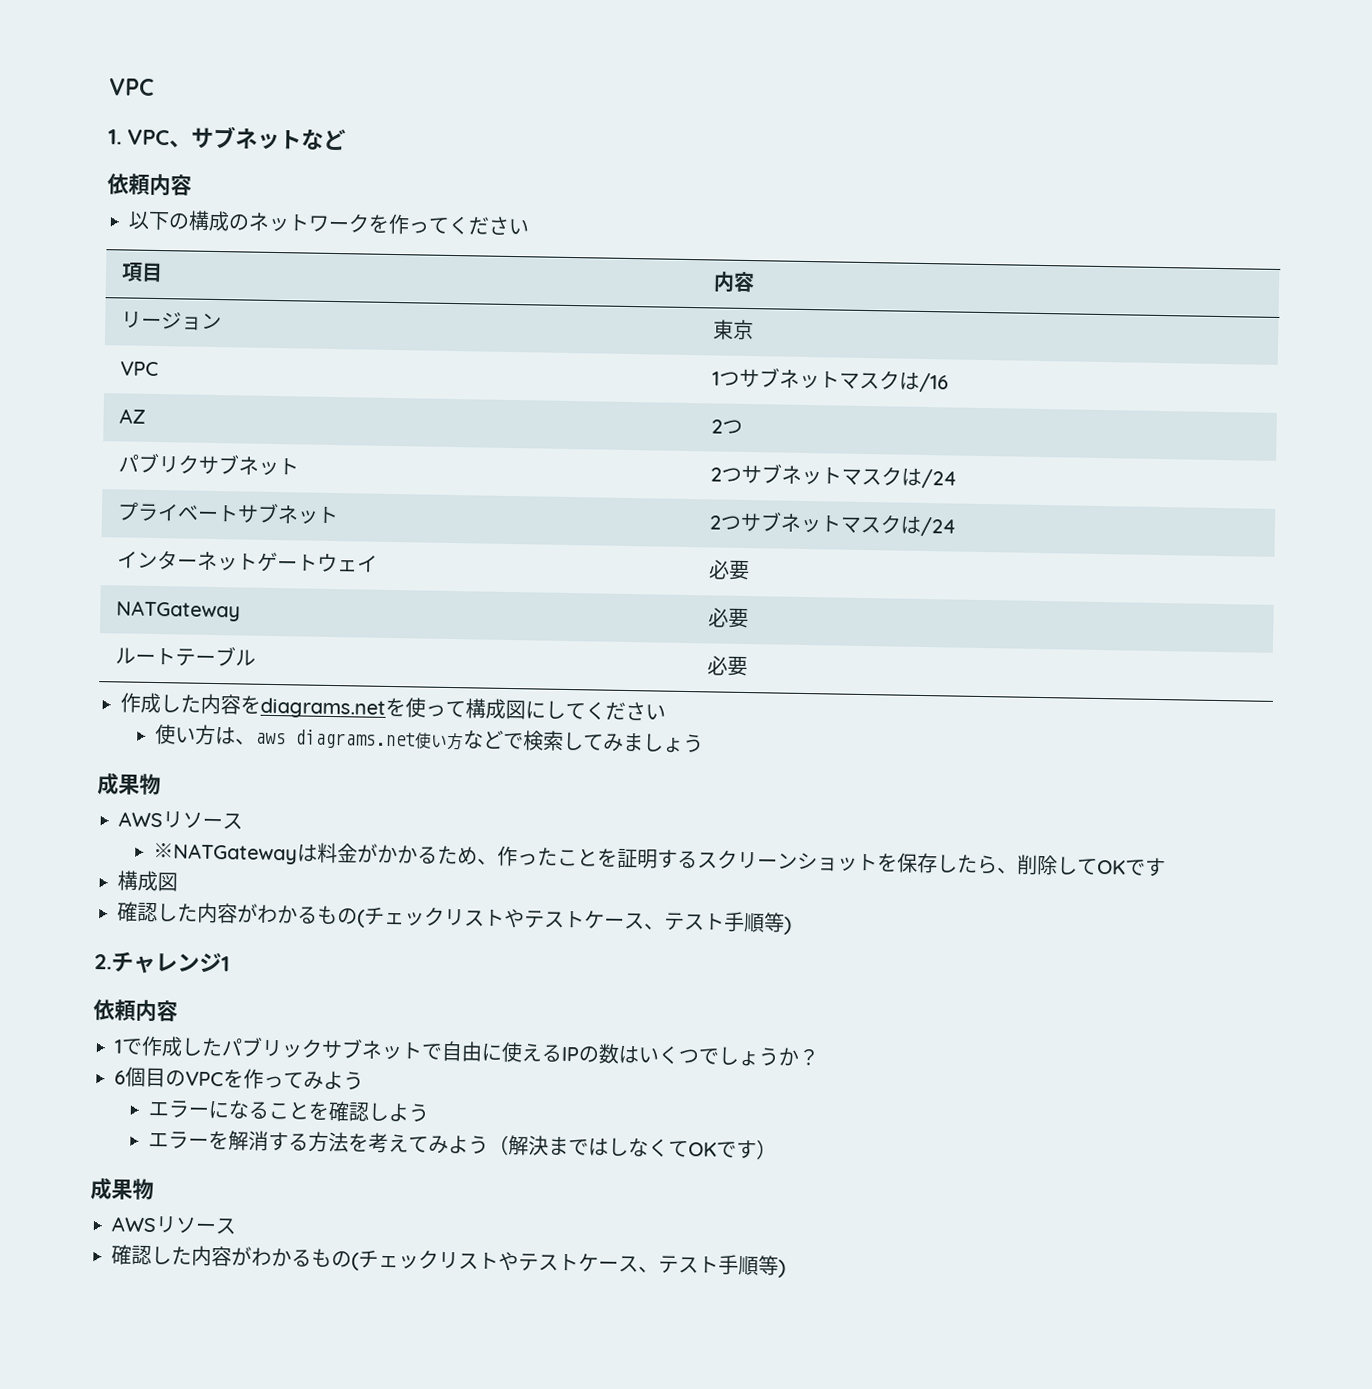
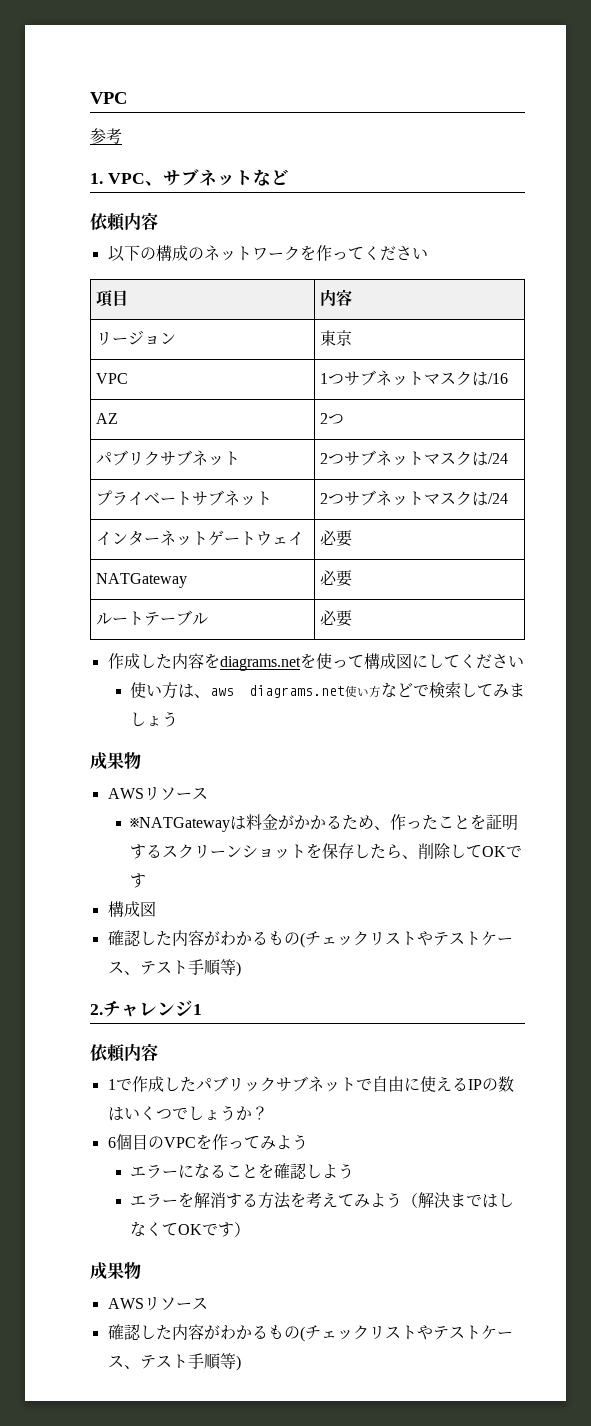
[109,78,154,96] VPC -> [90,92,127,104] [90,128,122,144] VPC // 参考

